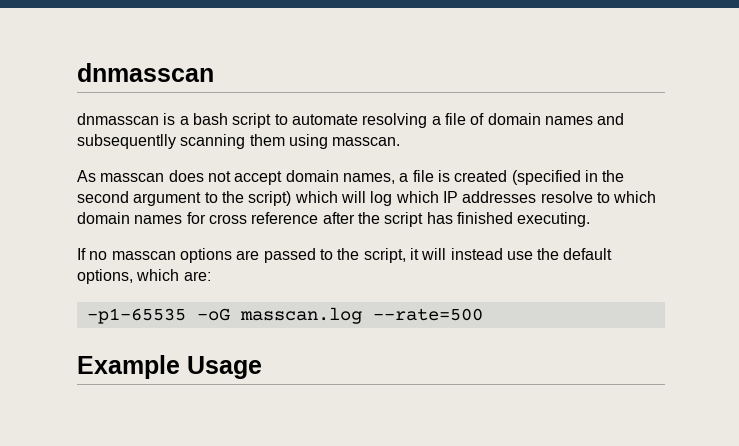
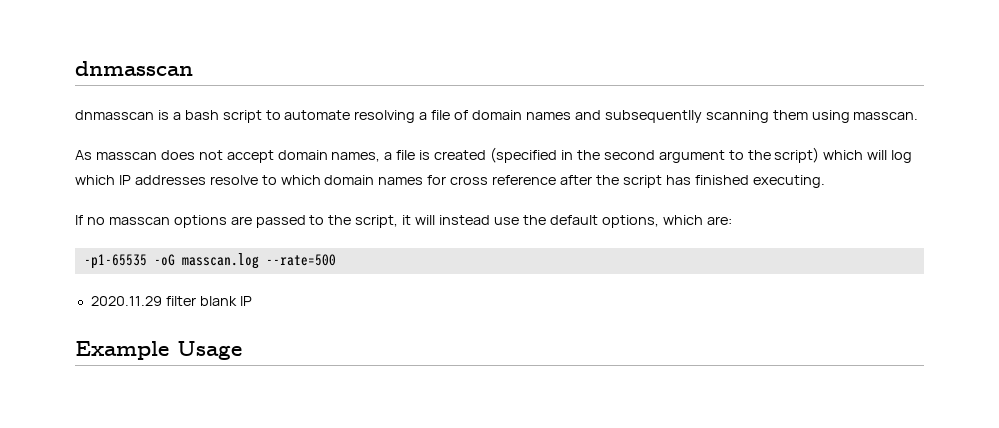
(483, 314) none -> [90,296,252,306] // 2020.11.29 filter blank IP

